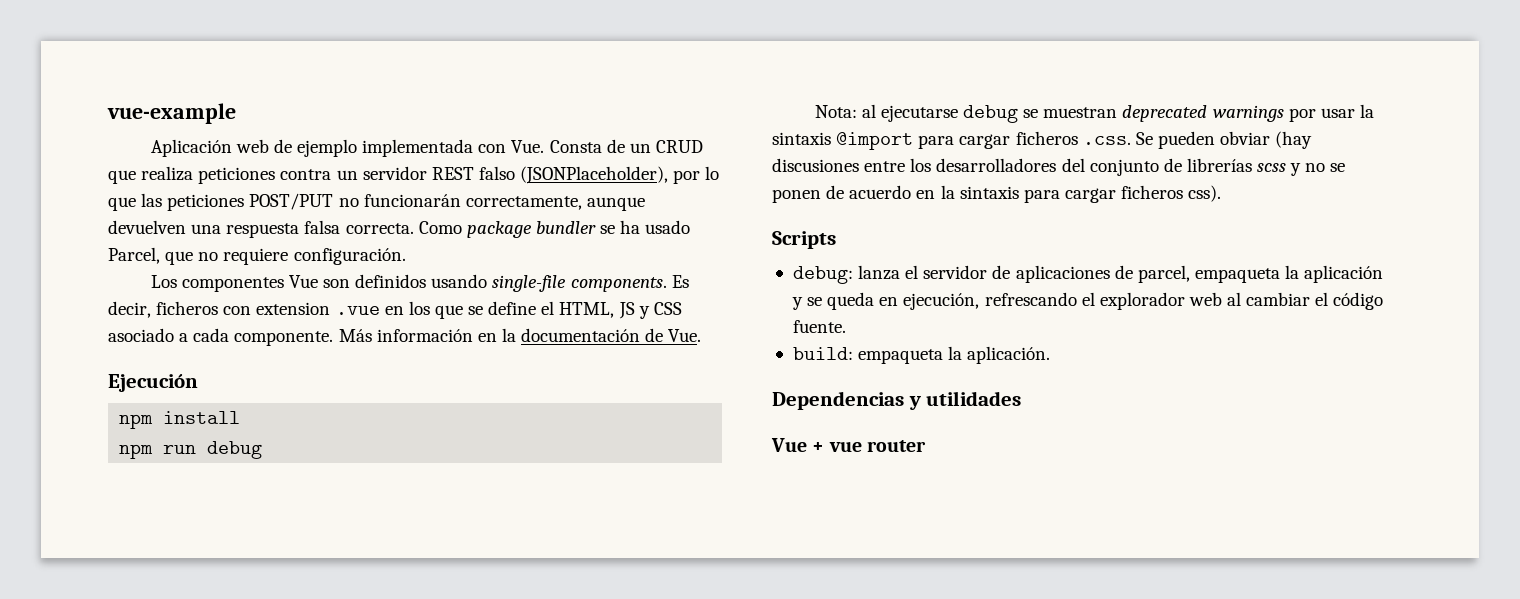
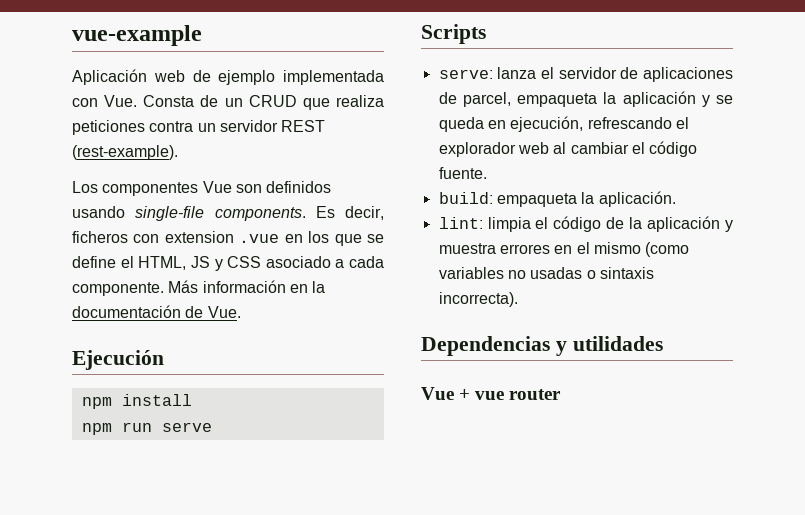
[478,166,720,184] [108,193,645,211] [108,220,691,238] [108,247,406,265] falso (JSONPlaceholder), por lo que las peticiones POST/PUT no funcionarán correctamente, aunque devuelven una respuesta falsa correcta. Como package bundler se ha usado Parcel, que no requiere configuración. -> [72,145,178,160] (rest-example).
[207,441,263,459] [814,104,1374,123] [772,131,1313,150] [772,158,1346,176] [772,185,1222,203] debug // Nota: al ejecutarse debug se muestran deprecated warnings por usar la sintaxis @import para cargar ficheros .css. Se pueden obviar (hay discusiones entre los desarrolladores del conjunto de librerías scss y no se ponen de acuerdo en la sintaxis para cargar ficheros css). -> [161,422,212,432] serve
[792,266,853,284] debug: -> [438,69,493,79] serve:
(1051, 355) none -> [438,216,733,232] [438,242,690,257] [438,267,654,279] [438,292,518,307] // lint: limpia el código de la aplicación y muestra errores en el mismo (como variables no usadas o sintaxis incorrecta).

